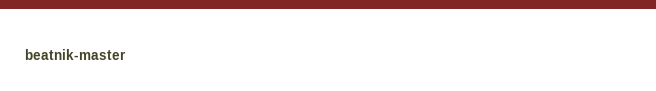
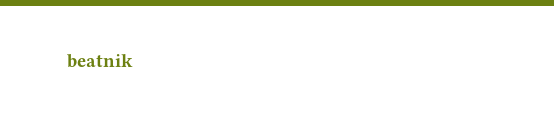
[25,49,126,60] beatnik-master -> [67,54,133,68] beatnik

